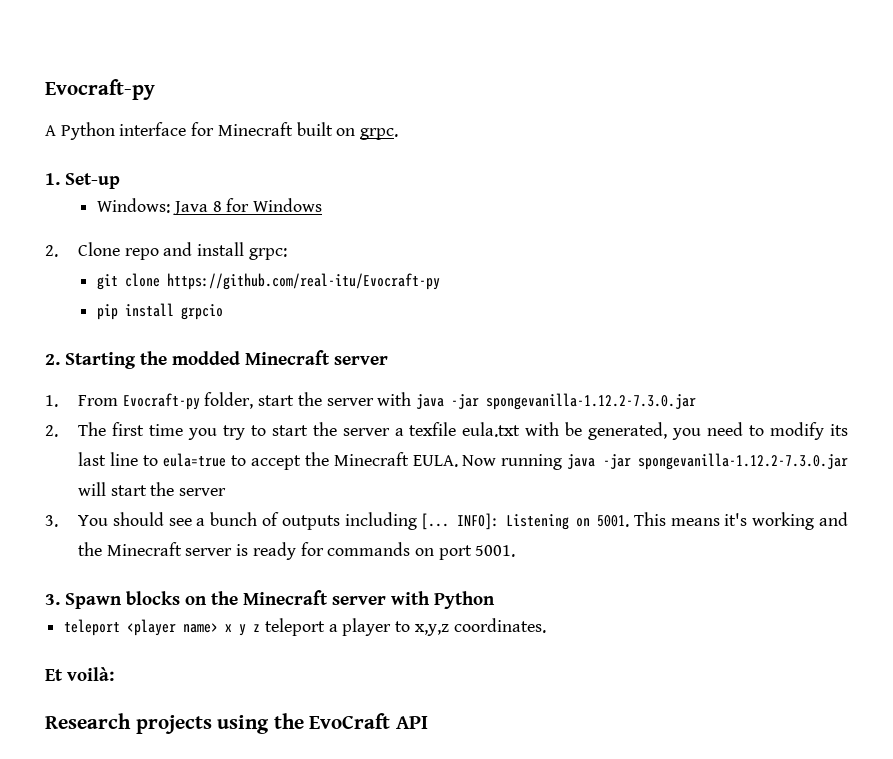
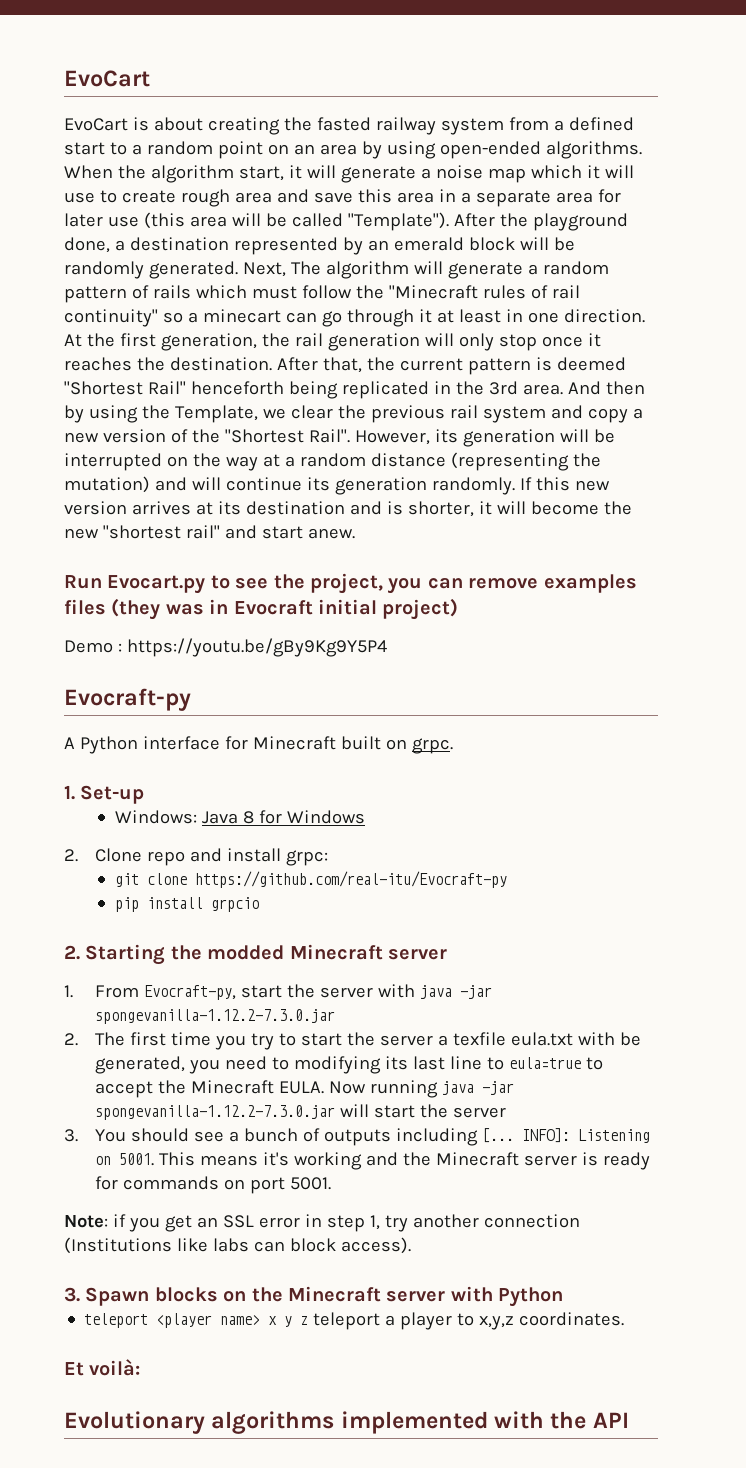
(45, 89) none -> [64,70,150,87] [64,117,634,135] [64,141,642,159] [64,165,634,183] [64,189,621,207] [64,212,628,231] [64,237,575,255] [64,261,609,279] [64,285,580,303] [64,309,645,327] [64,333,601,351] [64,357,626,375] [64,381,645,399] [64,405,643,423] [64,429,615,447] [64,452,601,471] [64,476,610,495] [64,501,632,517] [64,525,355,539] [64,573,637,594] [64,598,459,620] [64,638,387,657] EvoCart // EvoCart is about creating the fasted railway system from a defined start to a random point on an area by using open-ended algorithms. When the algorithm start, it will generate a noise map which it will use to create rough area and save this area in a separate area for later use (this area will be called "Template"). After the playground done, a destination represented by an emerald block will be randomly generated. Next, The algorithm will generate a random pattern of rails which must follow the "Minecraft rules of rail continuity" so a minecart can go through it at least in one direction. At the first generation, the rail generation will only stop once it reaches the destination. After that, the current pattern is deemed "Shortest Rail" henceforth being replicated in the 3rd area. And then by using the Template, we clear the previous rail system and copy a new version of the "Shortest Rail". However, its generation will be interrupted on the way at a random distance (representing the mutation) and will continue its generation randomly. If this new version arrives at its destination and is shorter, it will become the new "shortest rail" and start anew. // Run Evocart.py to see the project, you can remove examples files (they was in Evocraft initial project) // Demo : https://youtu.be/gBy9Kg9Y5P4 //
[122,392,254,410] Evocraft-py folder, -> [143,985,236,1000] Evocraft-py,
[770,422,825,440] modify -> [293,1056,381,1074] modifying
(516, 551) none -> [64,1214,580,1232] [64,1237,411,1254] // Note: if you get an SSL error in step 1, try another connection (Institutions like labs can block access).
[45,713,391,734] Research projects using the EvoCraft -> [64,1411,587,1434] Evolutionary algorithms implemented with the

